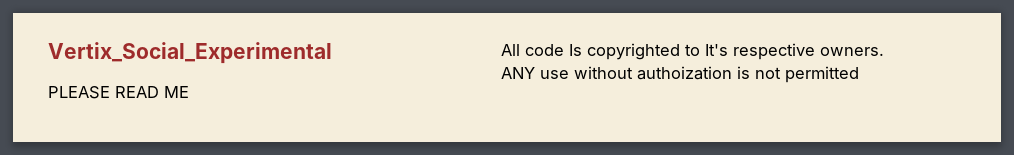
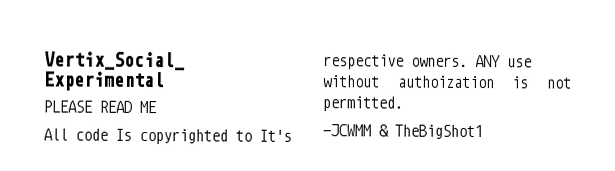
[785,66,859,83] permitted -> [322,96,403,112] [322,124,483,140] permitted. // -JCWMM & TheBigShot1

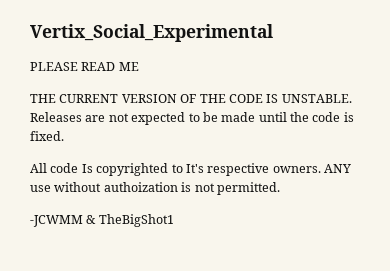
(157, 107) none -> [30,94,352,103] [30,112,354,125] [30,131,64,141] // THE CURRENT VERSION OF THE CODE IS UNSTABLE. Releases are not expected to be made until the code is fixed.

